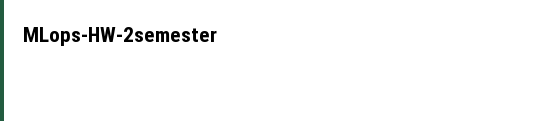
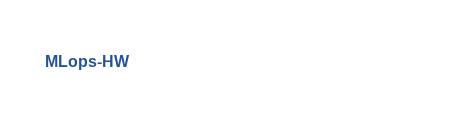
[23,27,217,46] MLops-HW-2semester -> [45,55,130,70] MLops-HW

